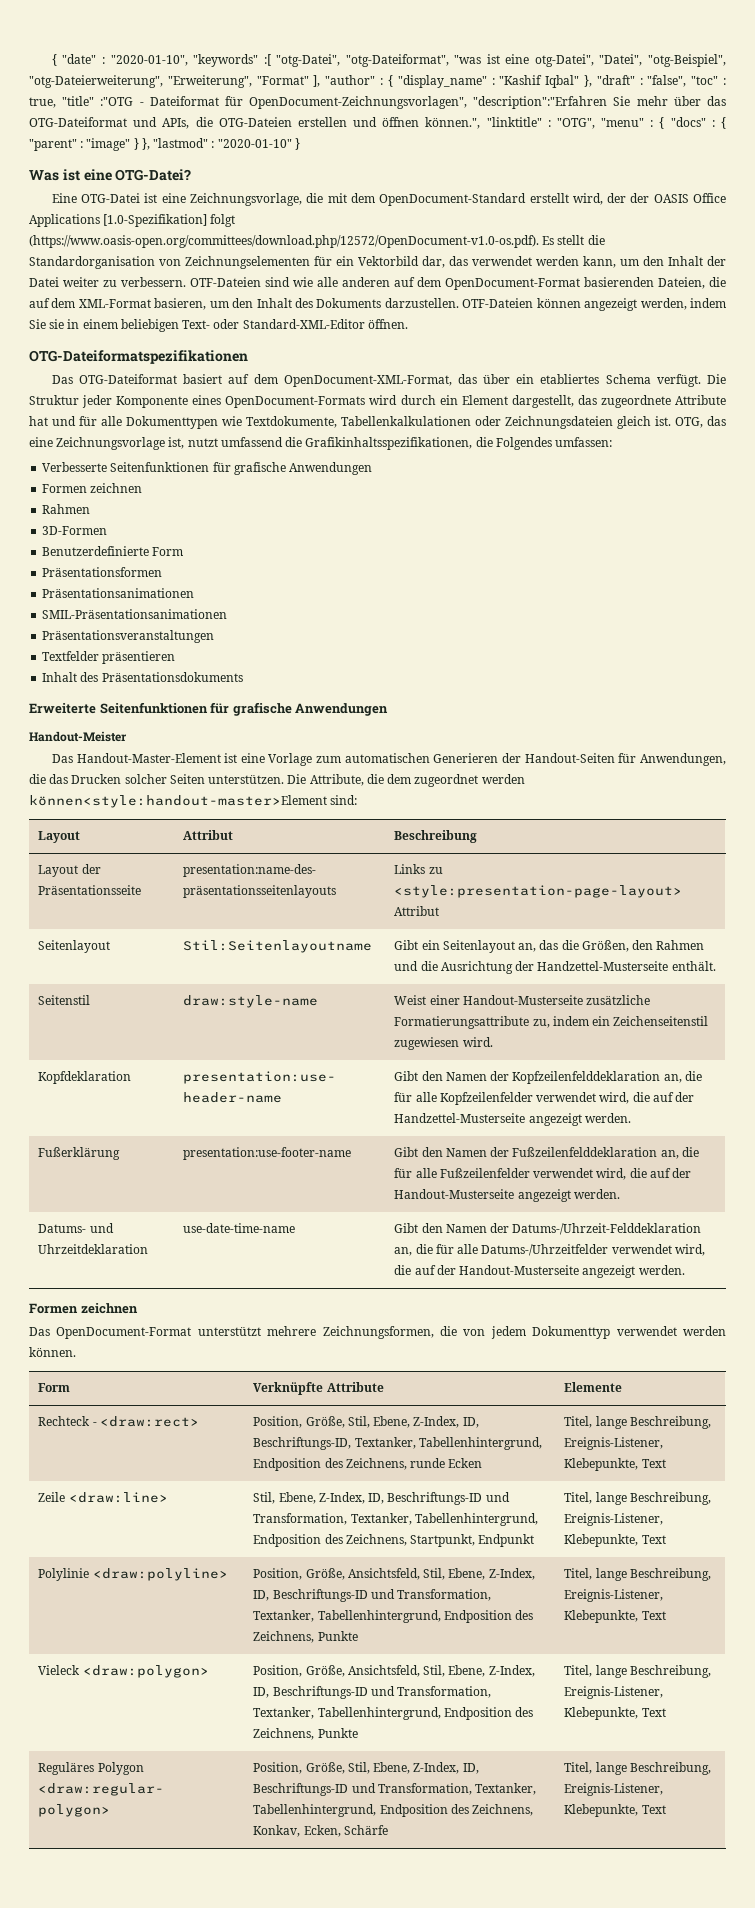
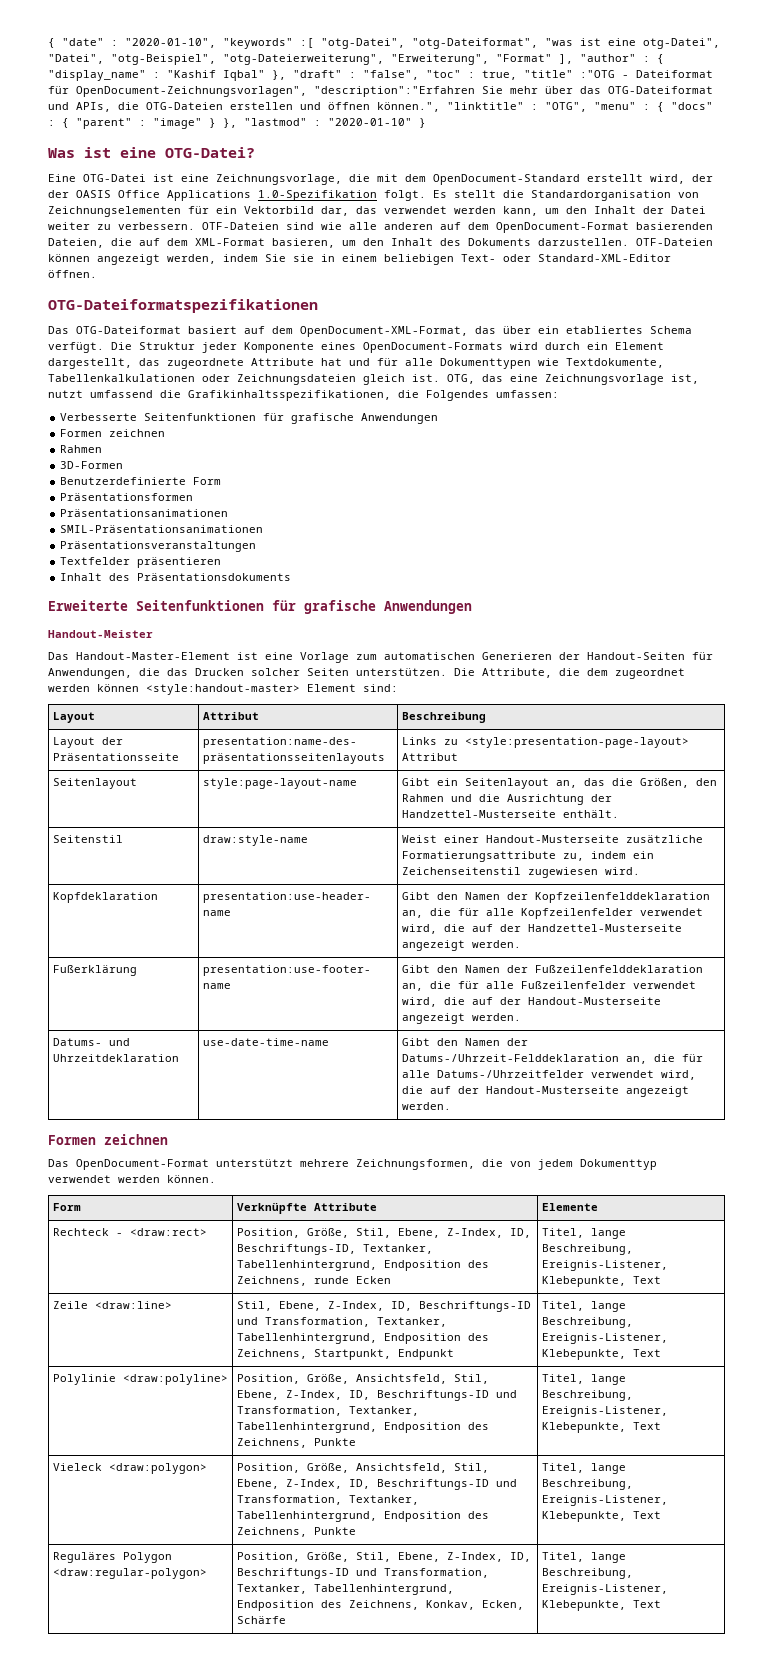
[103,214,236,227] [29,235,539,248] [1.0-Spezifikation] folgt (https://www.oasis-open.org/committees/download.php/12572/OpenDocument-v1.0-os.pdf). -> [258,190,426,201] 1.0-Spezifikation folgt.
[29,795,327,808] können<style:handout-master>Element -> [97,684,356,695] können <style:handout-master> Element
[183,940,373,953] Stil:Seitenlayoutname -> [202,778,357,789] style:page-layout-name

